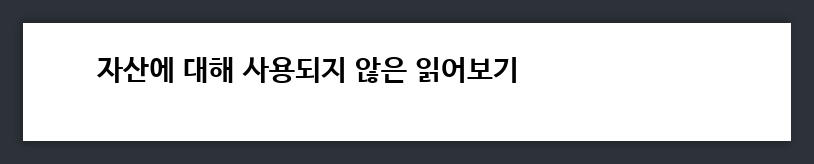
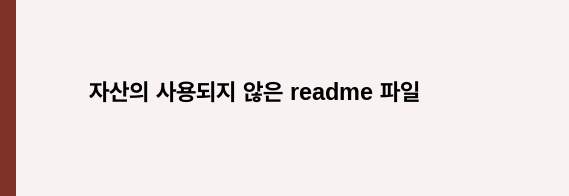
[96,57,519,83] 자산에 대해 사용되지 않은 읽어보기 -> [89,81,420,103] 자산의 사용되지 않은 readme 파일

